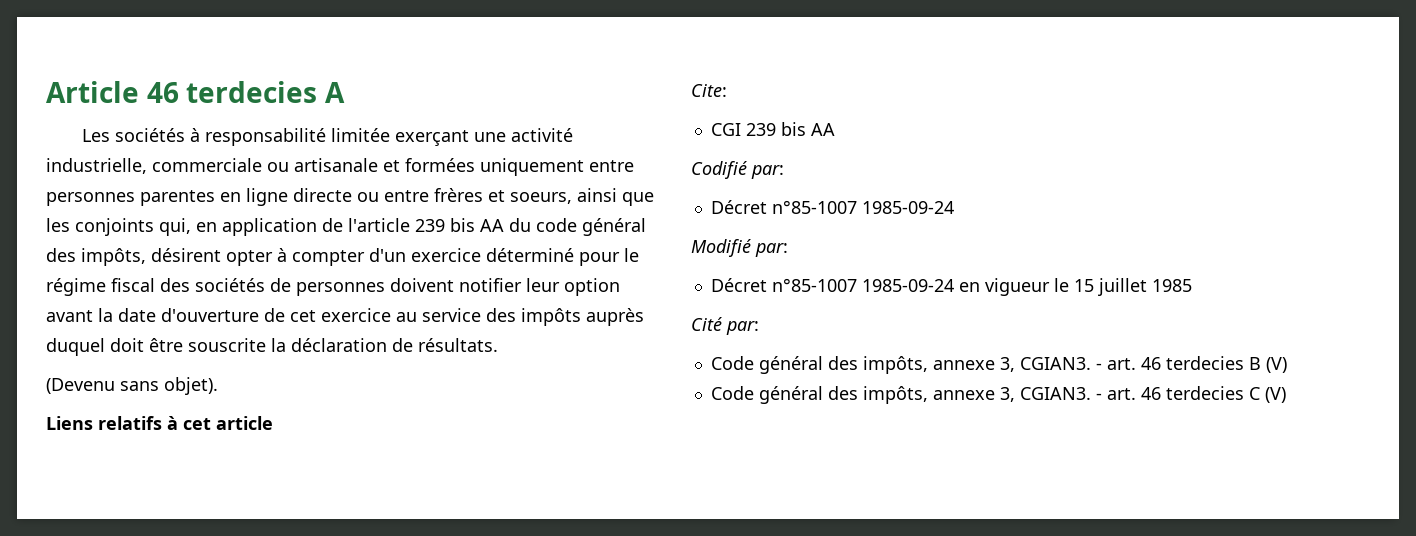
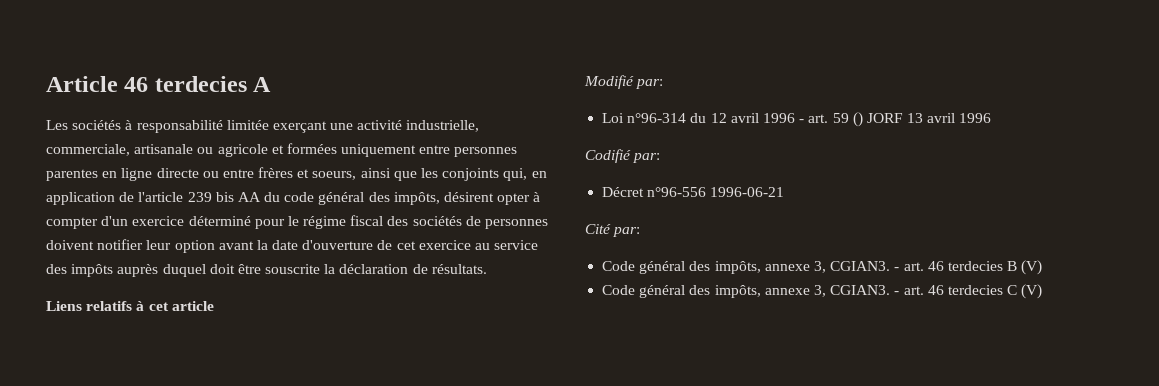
[152,158,378,172] commerciale ou artisanale -> [46,144,268,157] commerciale, artisanale ou agricole
[46,377,218,395] // (Devenu sans objet). -> (487, 269) none
[691,84,727,97] [710,122,835,136] [691,161,784,179] [710,200,954,214] [691,239,788,257] [710,278,1192,296] Cite: // CGI 239 bis AA // Codifié par: // Décret n°85-1007 1985-09-24 // Modifié par: // Décret n°85-1007 1985-09-24 en vigueur le 15 juillet 1985 -> [584,75,664,89] [602,112,992,127] [585,149,661,163] [602,187,785,197] Modifié par: // Loi n°96-314 du 12 avril 1996 - art. 59 () JORF 13 avril 1996 // Codifié par: // Décret n°96-556 1996-06-21

